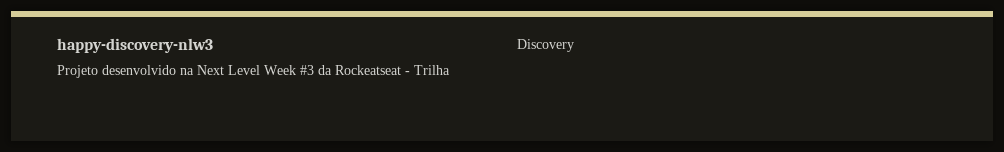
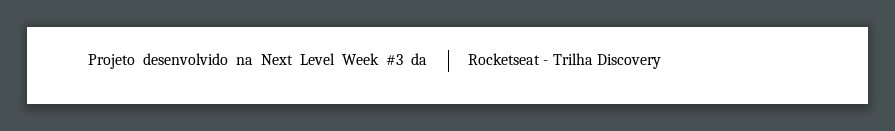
[57,38,213,53] happy-discovery-nlw3 // -> (88, 61) none
[335,65,401,75] Rockeatseat -> [468,53,540,65] Rocketseat

